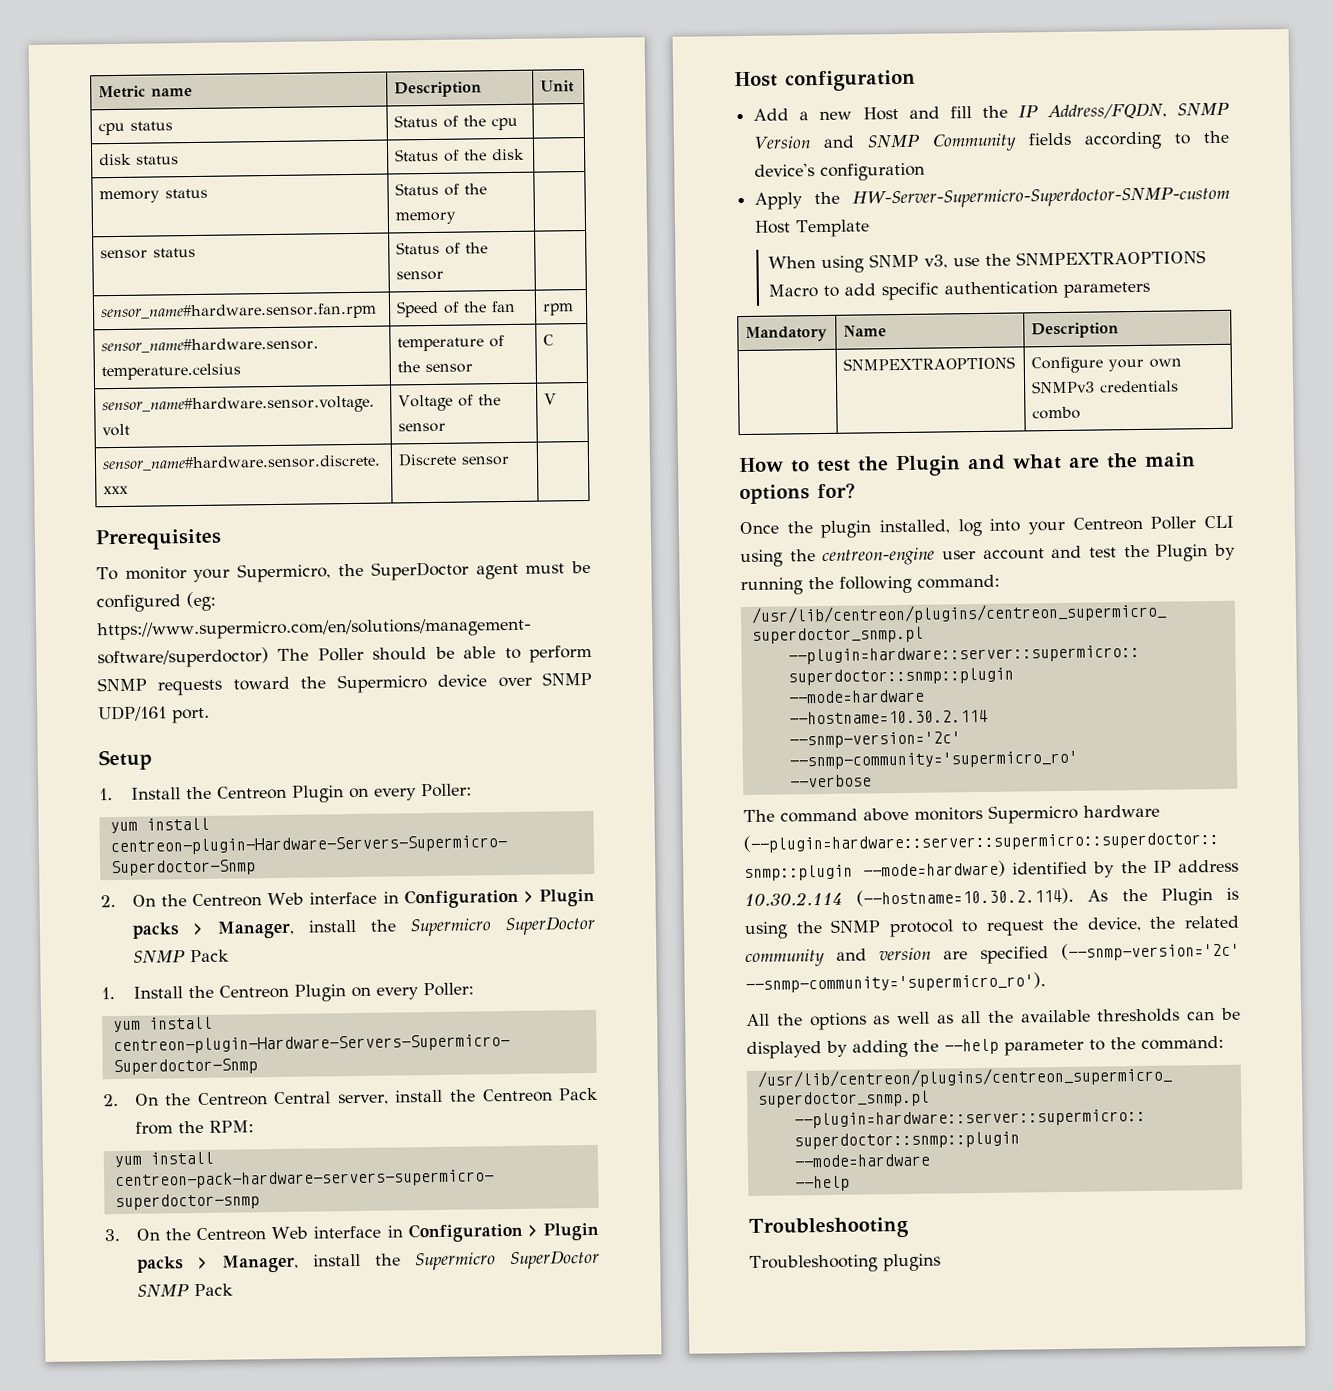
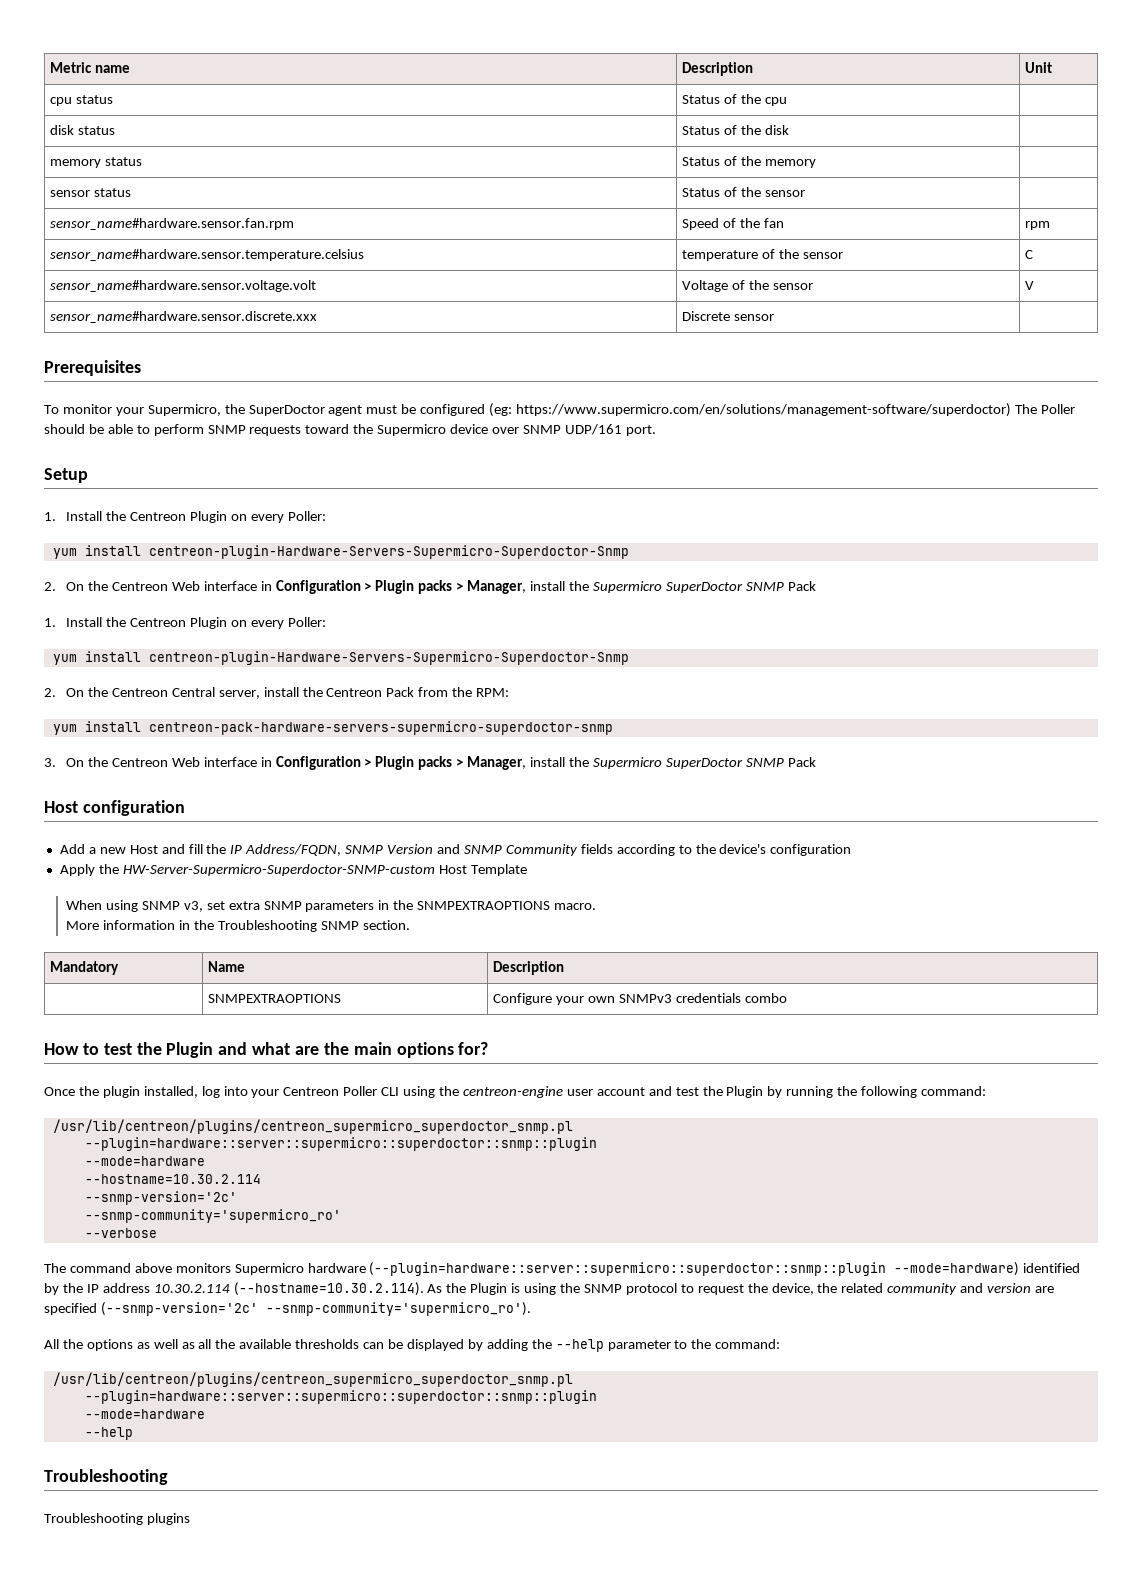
[952,250,1206,267] [767,280,1150,301] use the SNMPEXTRAOPTIONS Macro to add specific authentication parameters -> [206,900,597,912] [66,920,410,932] set extra SNMP parameters in the SNMPEXTRAOPTIONS macro. // More information in the Troubleshooting SNMP section.

